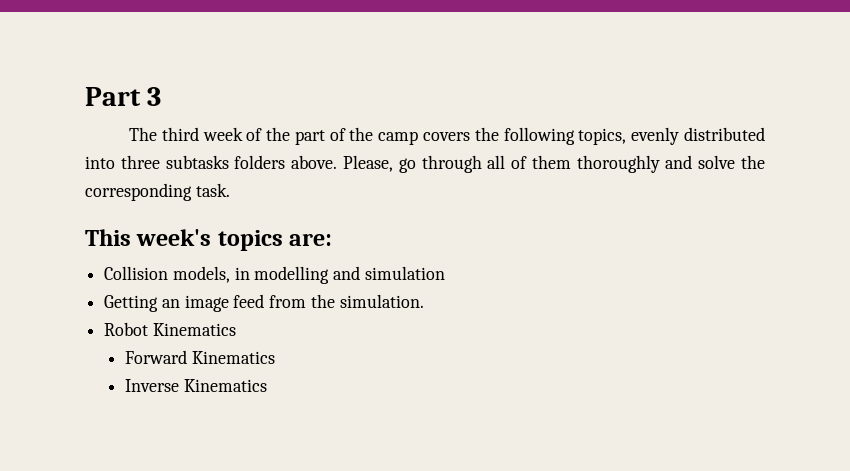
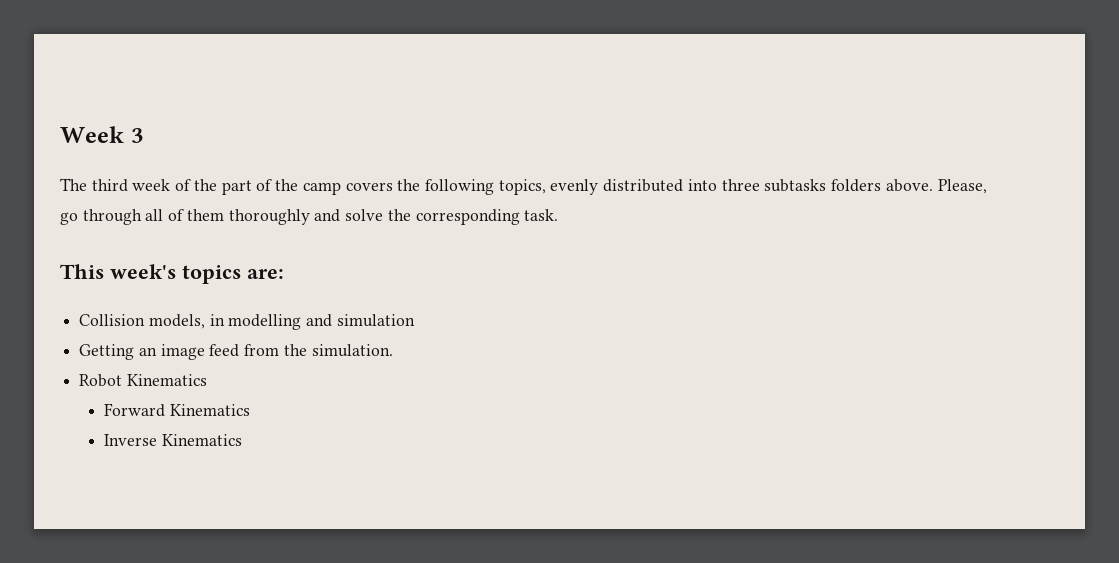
[85,87,141,106] Part -> [60,126,124,143] Week

